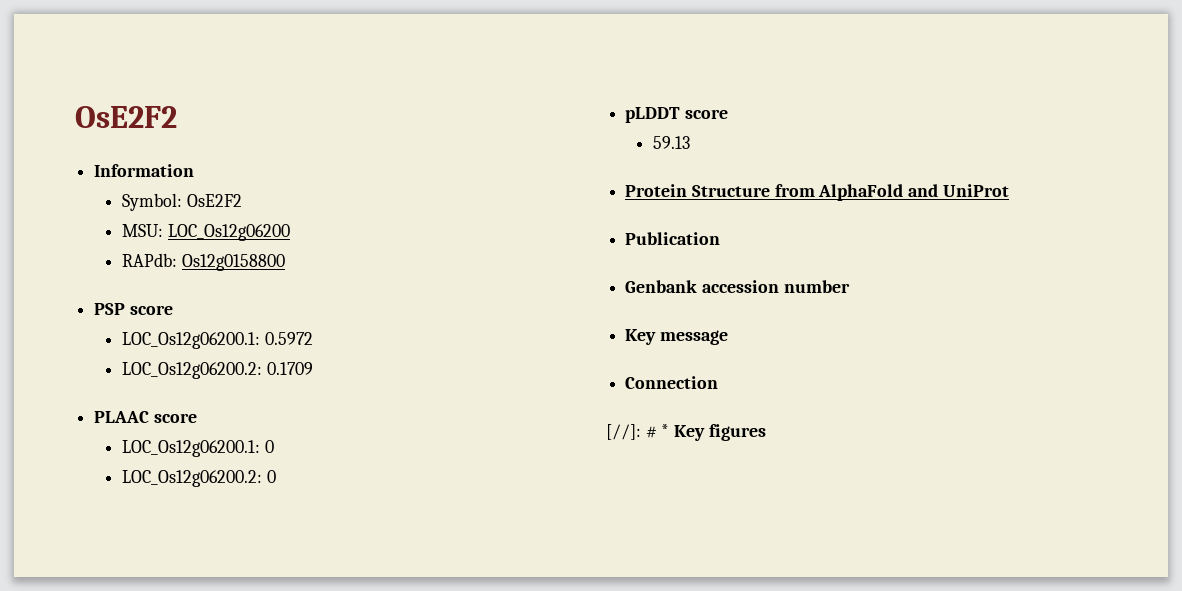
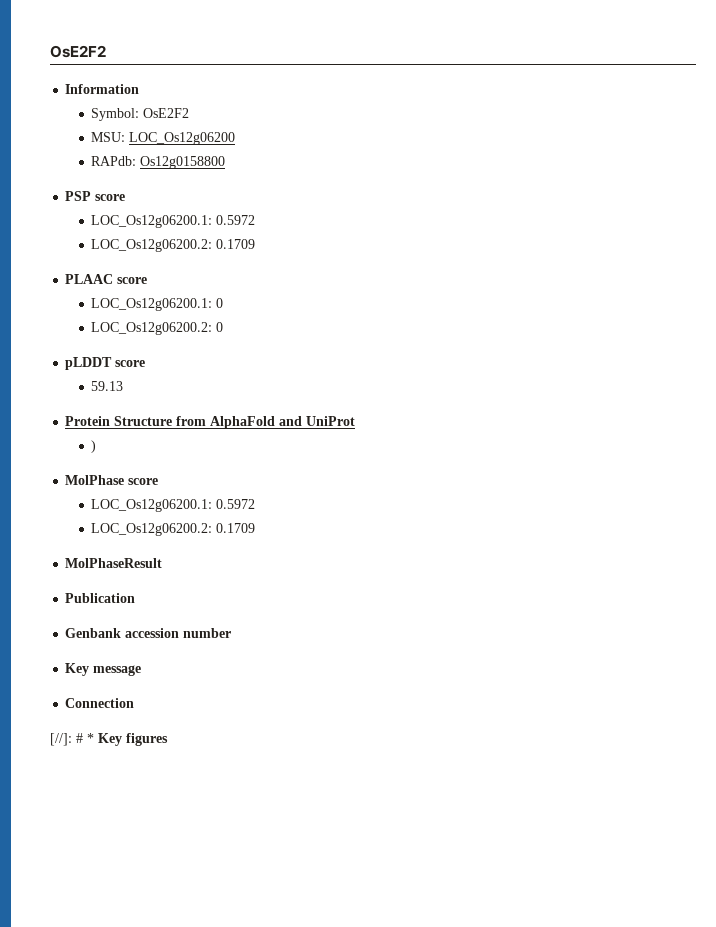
(1009, 190) none -> [91,440,97,453] [65,475,159,485] [91,499,256,512] [91,523,256,536] [65,558,163,568] // ) // MolPhase score // LOC_Os12g06200.1: 0.5972 // LOC_Os12g06200.2: 0.1709 // MolPhaseResult

